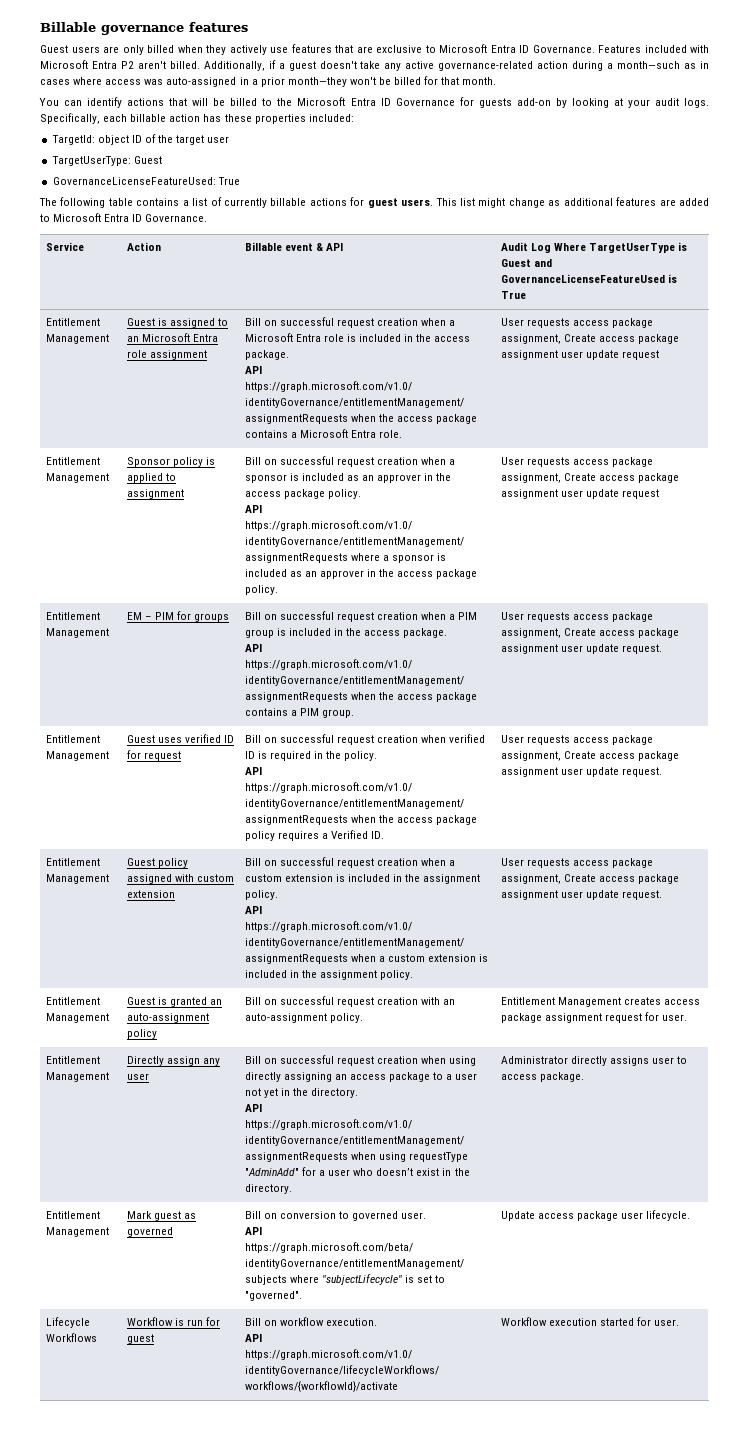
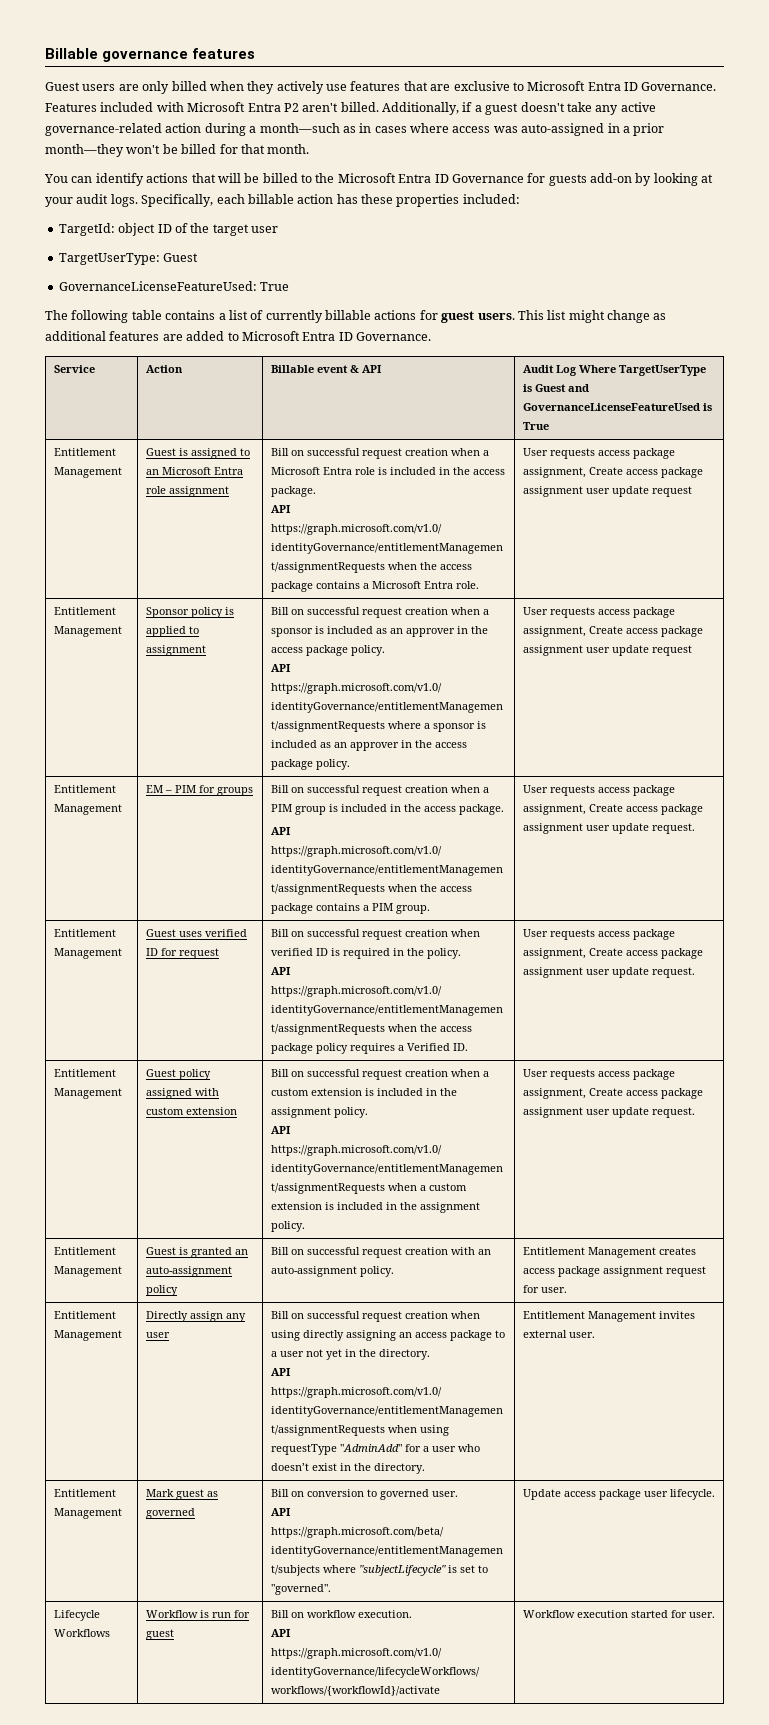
[500,1056,688,1066] [500,1072,584,1082] Administrator directly assigns user to access package. -> [522,1311,695,1322] [522,1330,595,1338] Entitlement Management invites external user.

